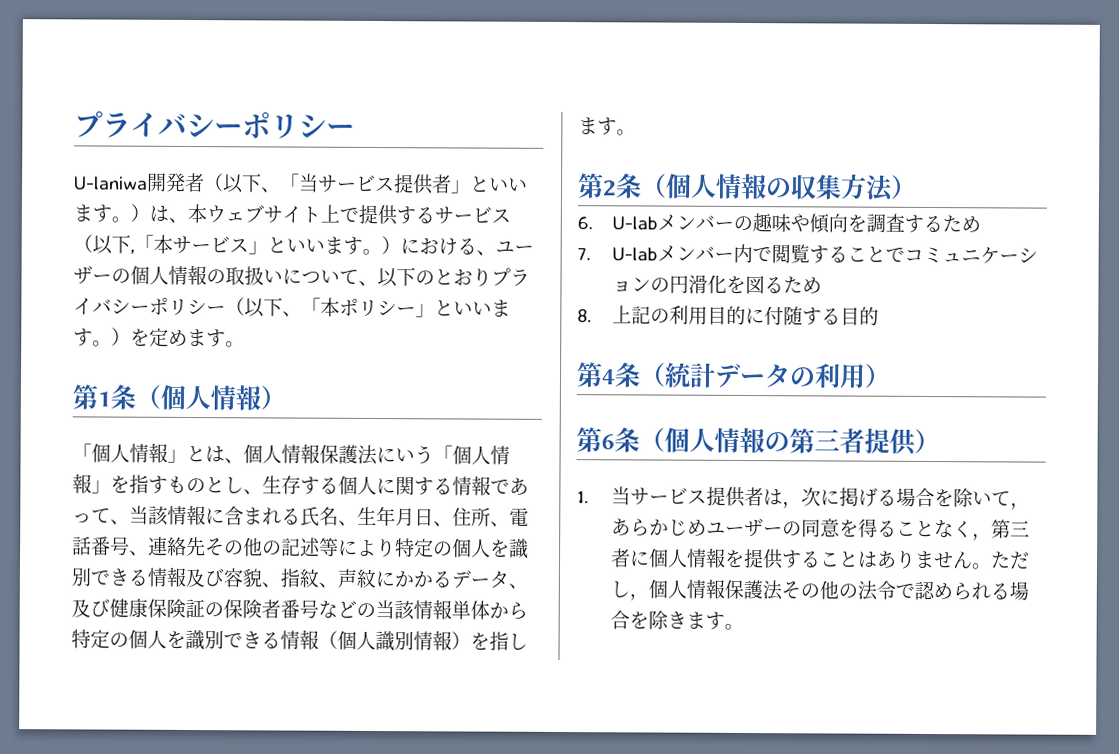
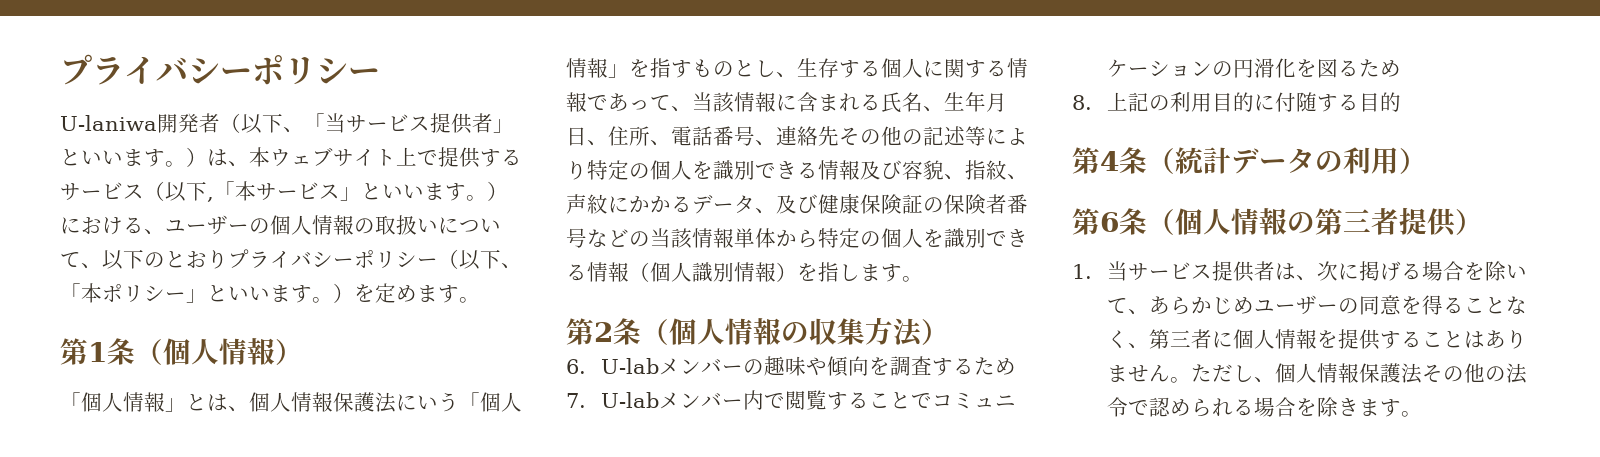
[782,501,803,509] ， -> [1295,275,1317,281] 、
[1010,502,1031,510] ， -> [1127,309,1149,315] 、
[972,533,993,541] ， -> [1127,343,1149,349] 、
[629,593,650,601] ， -> [1253,377,1275,383] 、

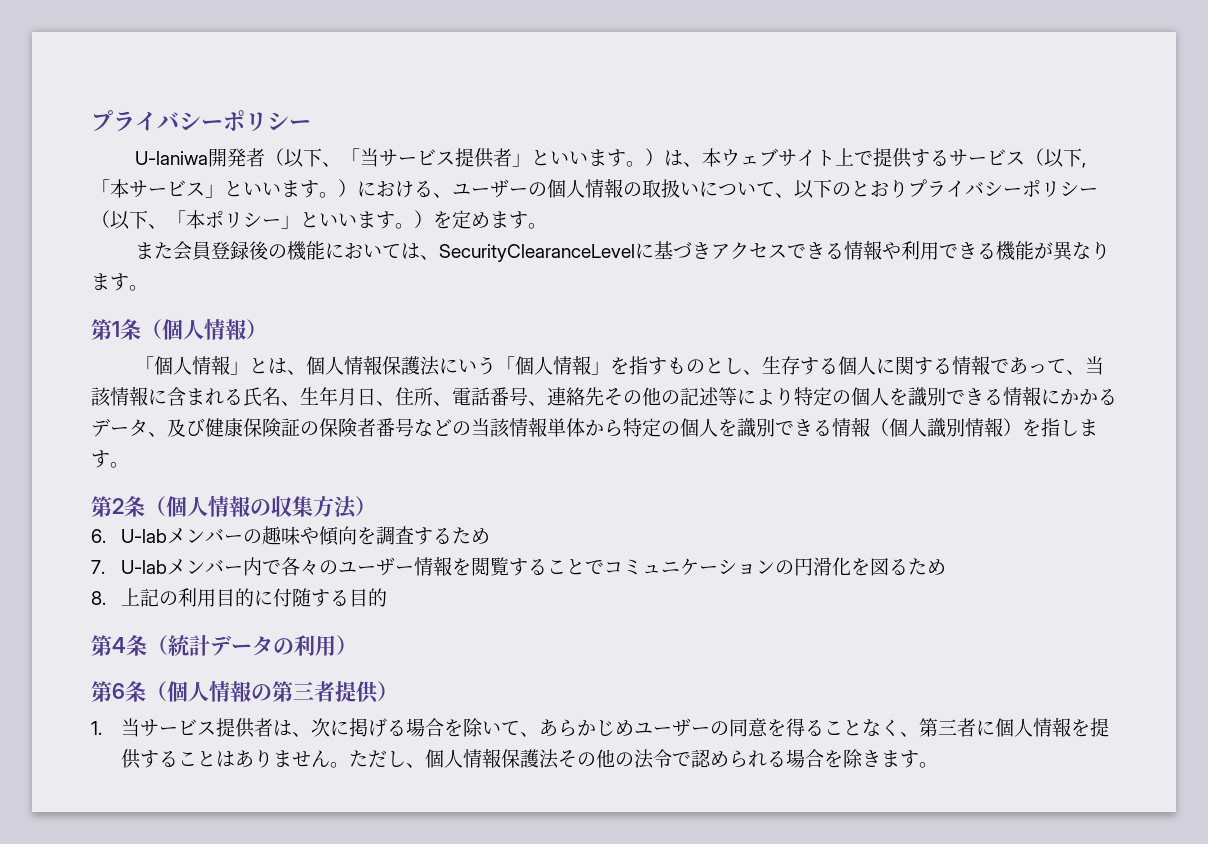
(480, 300) none -> [134,240,1110,262] [91,273,148,291] // また会員登録後の機能においては、SecurityClearanceLevelに基づきアクセスできる情報や利用できる機能が異なります。
[860,160,1028,180] [566,194,608,214] 及び容貌、指紋、声紋 -> (1041, 396) none
(785, 400) none -> [280,556,471,576] 各々のユーザー情報を

